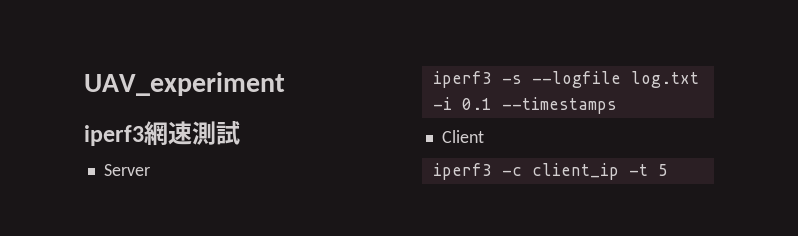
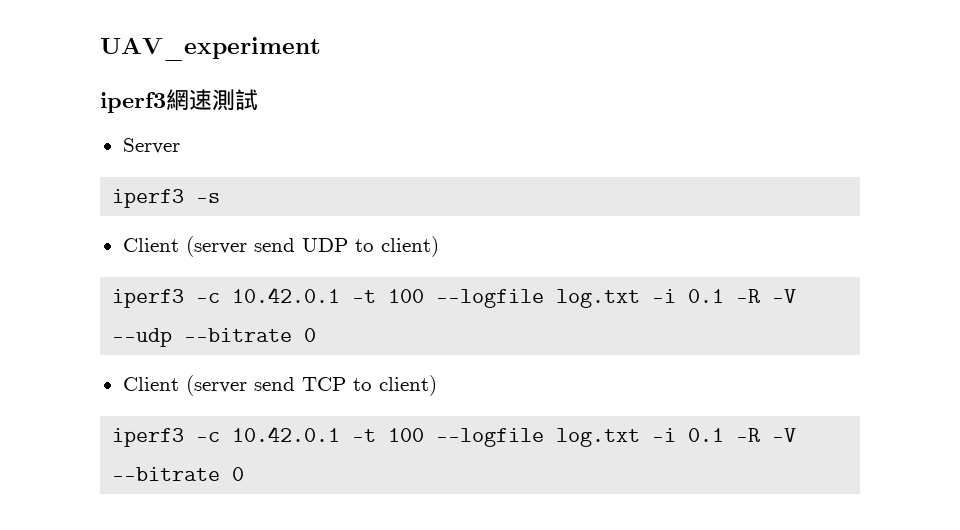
[531,71,699,88] [432,97,617,114] [441,130,484,143] [432,163,668,180] --logfile log.txt -i 0.1 --timestamps // Client // iperf3 -c client_ip -t 5 -> [122,236,439,257] [112,287,797,308] [112,328,317,347] [122,375,437,396] [112,426,797,447] [112,467,245,481] // Client (server send UDP to client) // iperf3 -c 10.42.0.1 -t 100 --logfile log.txt -i 0.1 -R -V --udp --bitrate 0 // Client (server send TCP to client) // iperf3 -c 10.42.0.1 -t 100 --logfile log.txt -i 0.1 -R -V --bitrate 0

